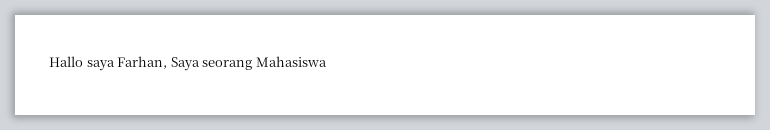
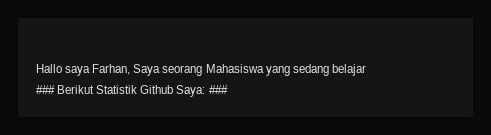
(327, 61) none -> [265,64,366,76] [36,85,228,97] yang sedang belajar // ### Berikut Statistik Github Saya: ###

